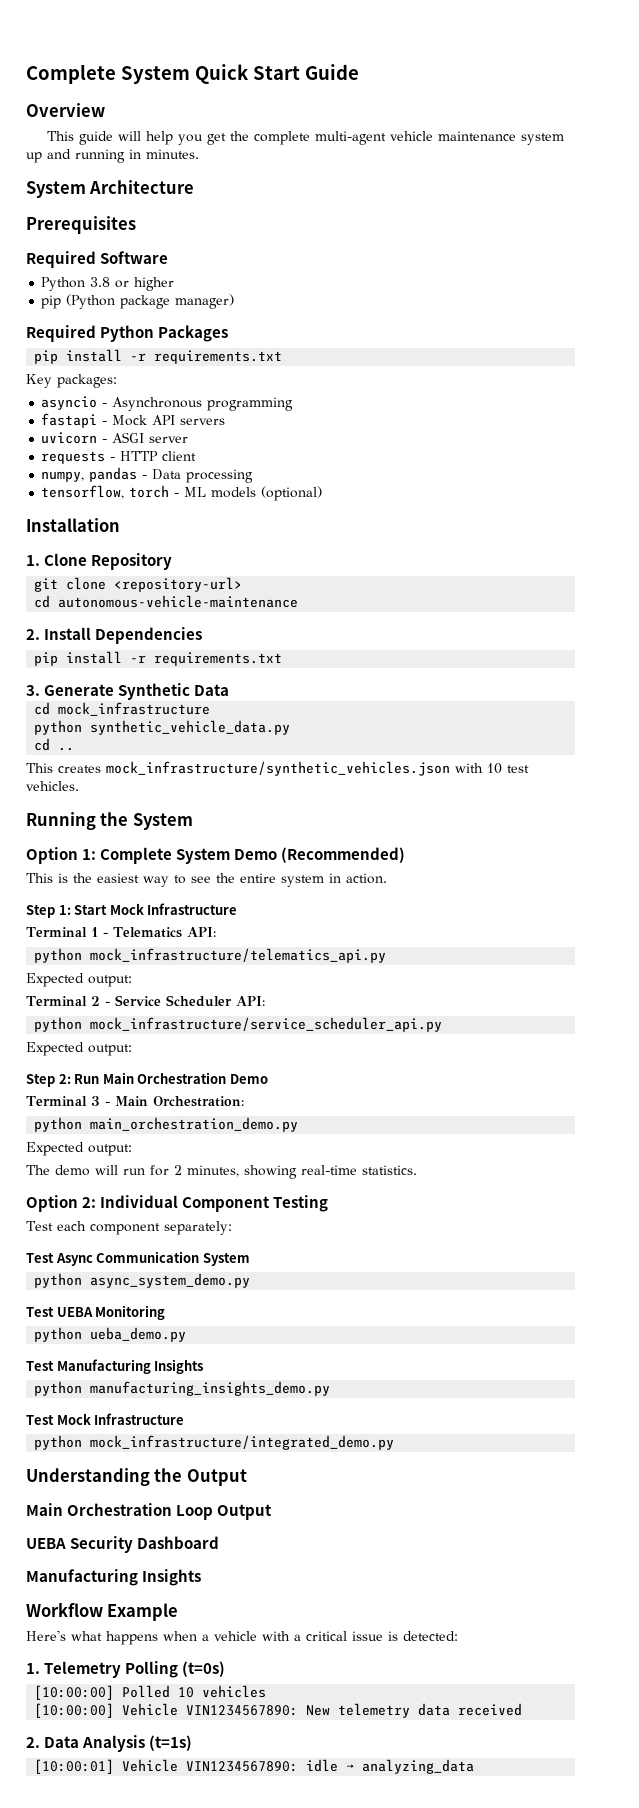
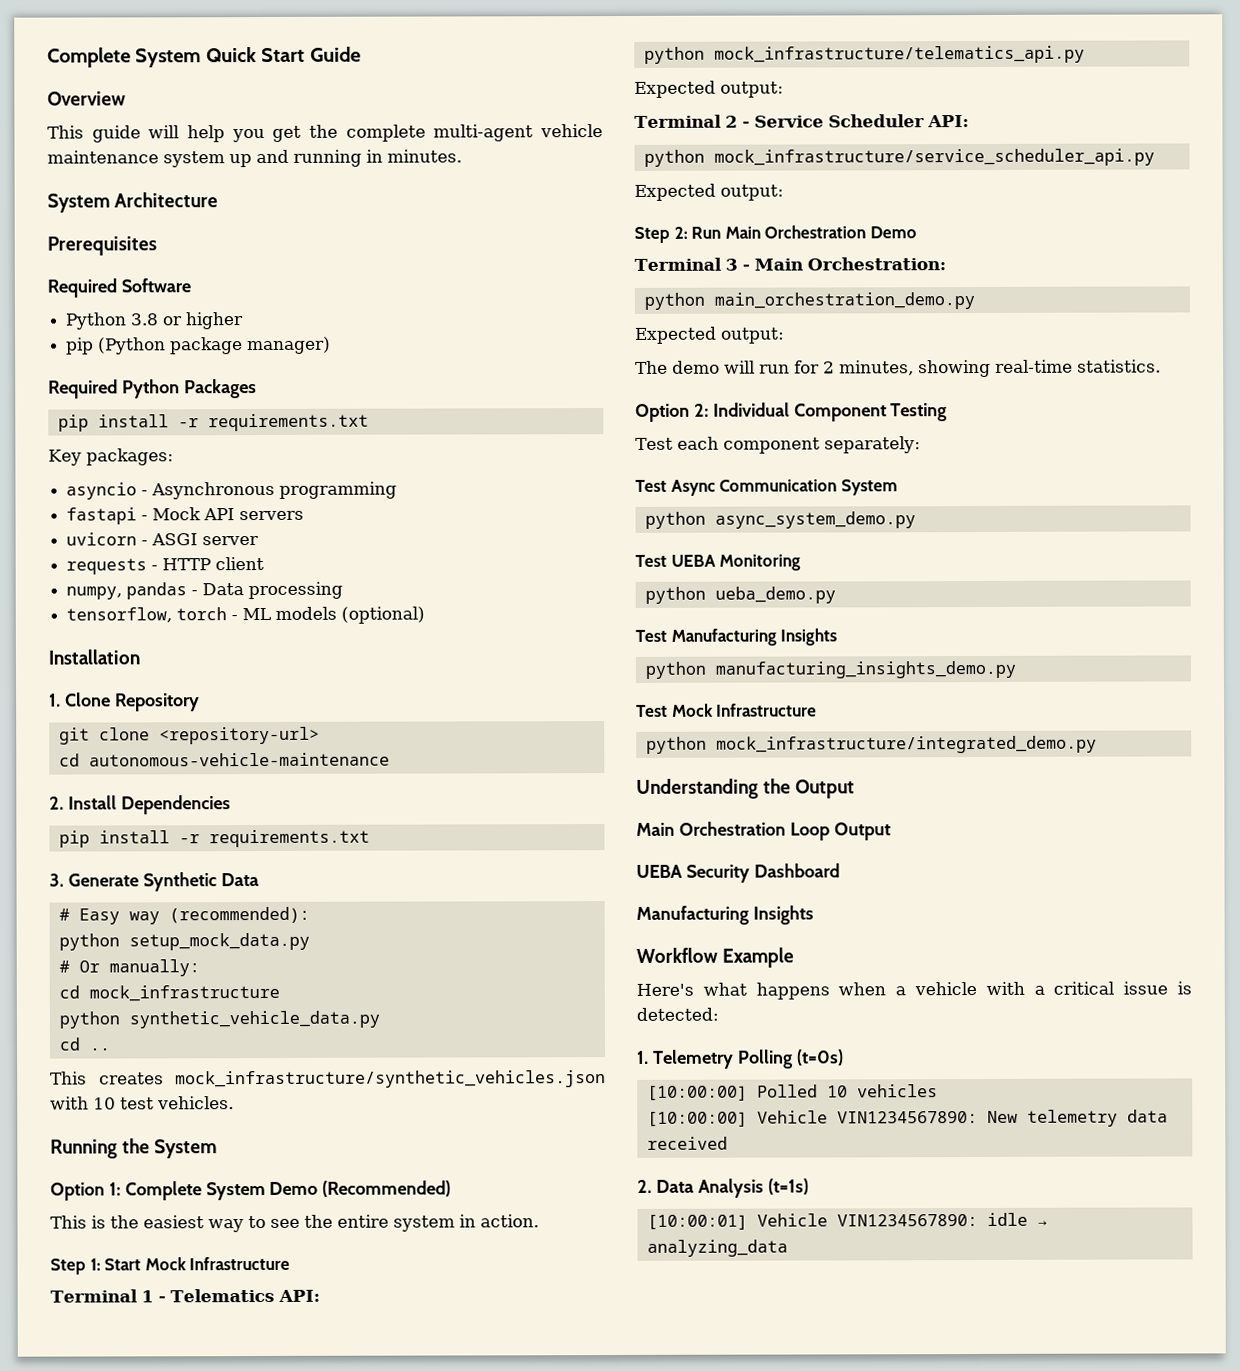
(230, 690) none -> [58,906,310,925] [58,932,310,951] [58,959,200,977] // # Easy way (recommended): // python setup_mock_data.py // # Or manually:

